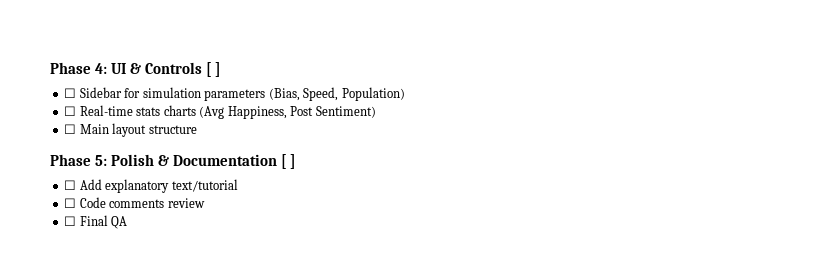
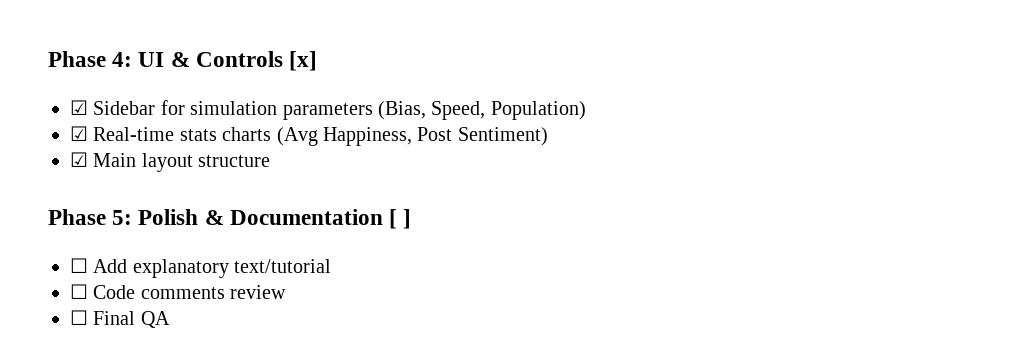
[205,62,222,77] [64,88,77,98] [ ] // ☐ -> [289,51,318,71] [70,100,88,115] [x] // ☑
[64,106,77,116] ☐ -> [70,126,88,141] ☑
[64,124,77,134] ☐ -> [70,152,88,167] ☑

